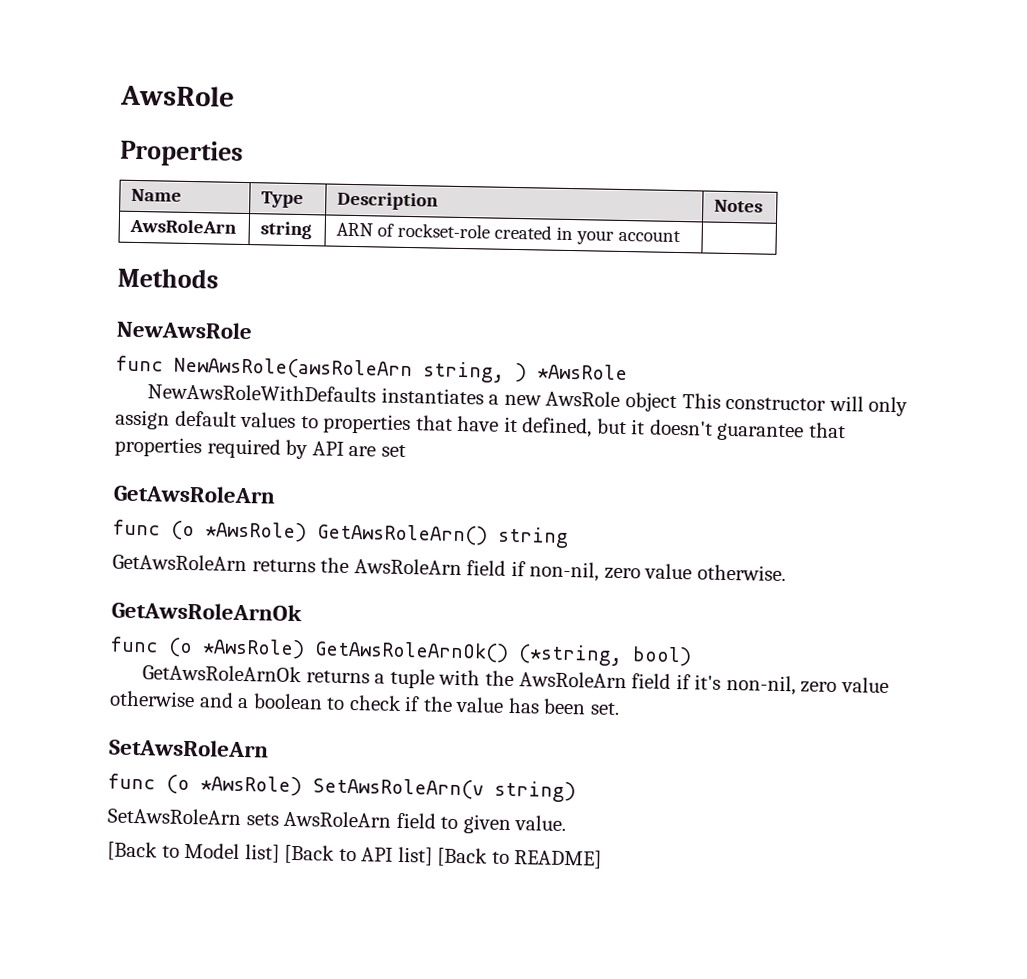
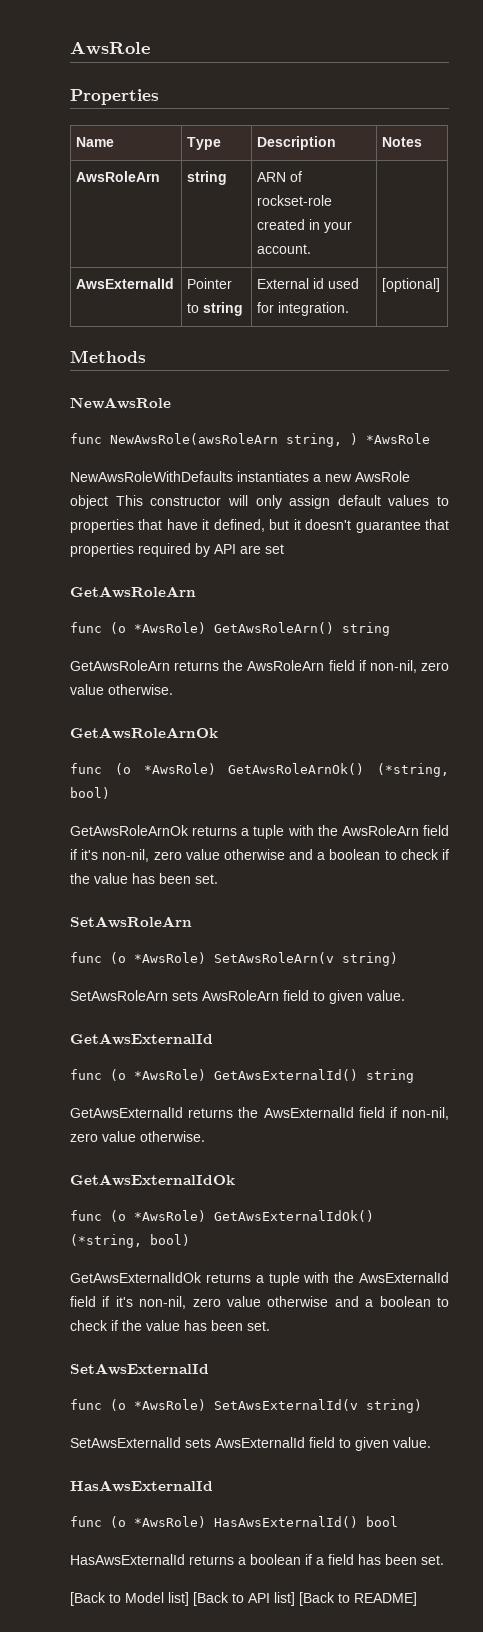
[618,229,682,243] account | -> [257,244,312,254] [76,278,175,289] [187,278,233,289] [187,302,244,316] [257,278,360,289] [257,302,350,316] [382,278,441,292] account. | // AwsExternalId | Pointer to string | External id used for integration. | [optional]
(567, 823) none -> [70,1033,213,1045] [70,1069,414,1083] [70,1107,450,1120] [70,1131,205,1142] [70,1174,235,1186] [70,1210,374,1222] [70,1234,190,1248] [70,1272,449,1286] [70,1296,449,1309] [70,1320,270,1331] [70,1363,209,1375] [70,1399,422,1413] [70,1437,431,1451] [70,1480,213,1492] [70,1516,398,1528] [70,1554,444,1565] // GetAwsExternalId // func (o *AwsRole) GetAwsExternalId() string // GetAwsExternalId returns the AwsExternalId field if non-nil, zero value otherwise. // GetAwsExternalIdOk // func (o *AwsRole) GetAwsExternalIdOk() (*string, bool) // GetAwsExternalIdOk returns a tuple with the AwsExternalId field if it's non-nil, zero value otherwise and a boolean to check if the value has been set. // SetAwsExternalId // func (o *AwsRole) SetAwsExternalId(v string) // SetAwsExternalId sets AwsExternalId field to given value. // HasAwsExternalId // func (o *AwsRole) HasAwsExternalId() bool // HasAwsExternalId returns a boolean if a field has been set.

